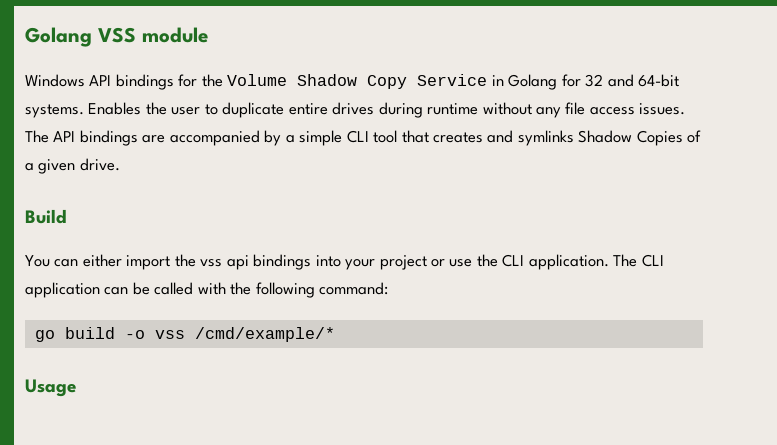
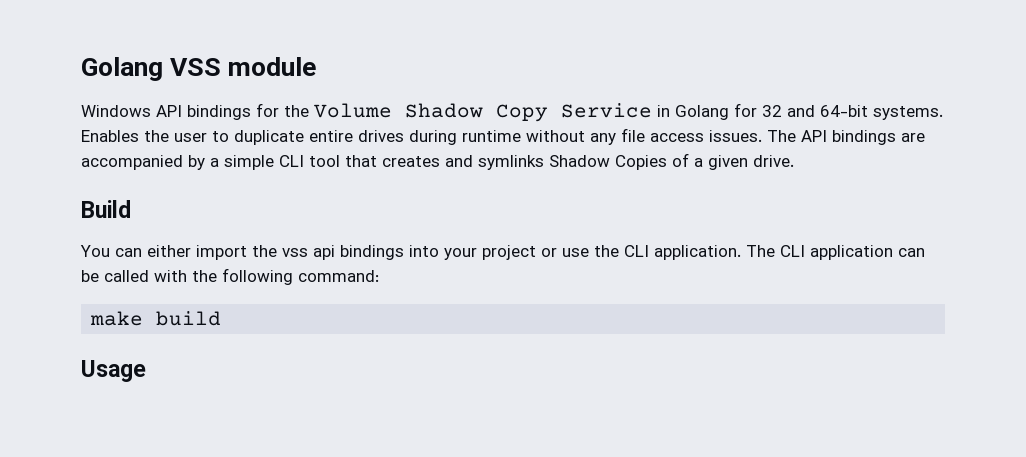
[34,330,55,342] go -> [90,311,144,326] make
[124,327,335,342] -o vss /cmd/example/* -> (222, 318) none

